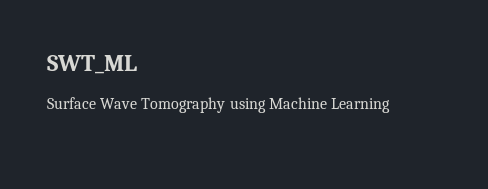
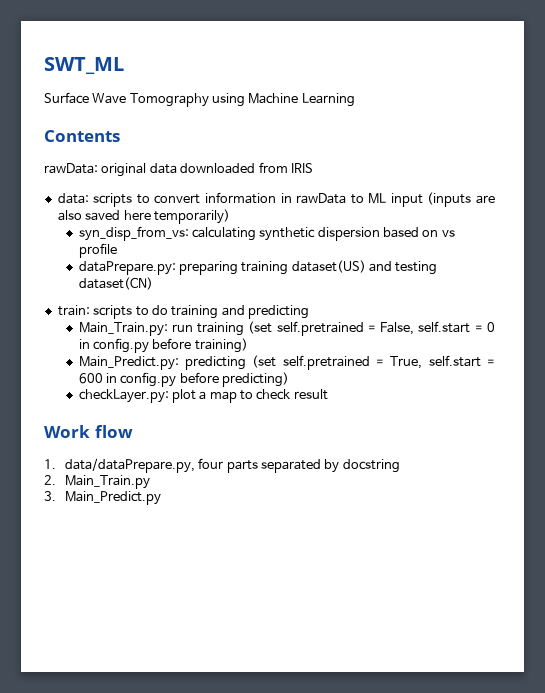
(390, 105) none -> [44,130,120,142] [44,162,313,177] [57,192,495,207] [57,209,230,224] [78,226,455,241] [78,243,117,258] [78,260,438,275] [78,277,153,290] [57,305,309,319] [78,321,495,336] [78,338,248,353] [78,355,495,370] [78,372,290,387] [78,389,328,403] [44,425,133,438] [44,458,400,473] [44,475,150,489] [44,491,161,505] // Contents // rawData: original data downloaded from IRIS // data: scripts to convert information in rawData to ML input (inputs are also saved here temporarily) // syn_disp_from_vs: calculating synthetic dispersion based on vs profile // dataPrepare.py: preparing training dataset(US) and testing dataset(CN) // train: scripts to do training and predicting // Main_Train.py: run training (set self.pretrained = False, self.start = 0 in config.py before training) // Main_Predict.py: predicting (set self.pretrained = True, self.start = 600 in config.py before predicting) // checkLayer.py: plot a map to check result // Work flow // 1. data/dataPrepare.py, four parts separated by docstring // 2. Main_Train.py // 3. Main_Predict.py

